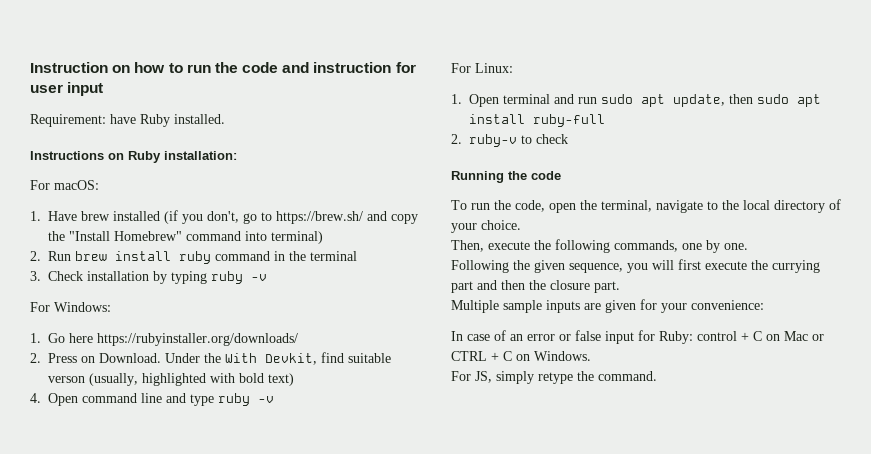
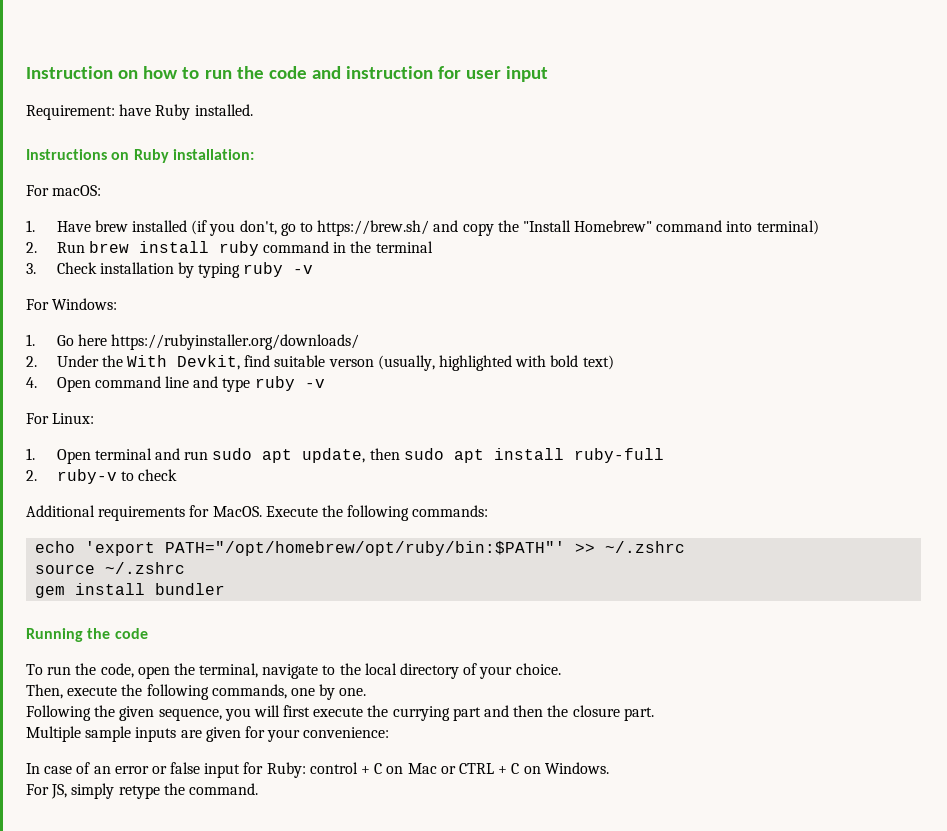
[48,353,161,363] Press on Download. -> (37, 361) none
(568, 139) none -> [26,505,489,521] [35,541,686,556] [35,562,186,574] [35,583,226,598] // Additional requirements for MacOS. Execute the following commands: // echo 'export PATH="/opt/homebrew/opt/ruby/bin:$PATH"' >> ~/.zshrc // source ~/.zshrc // gem install bundler

